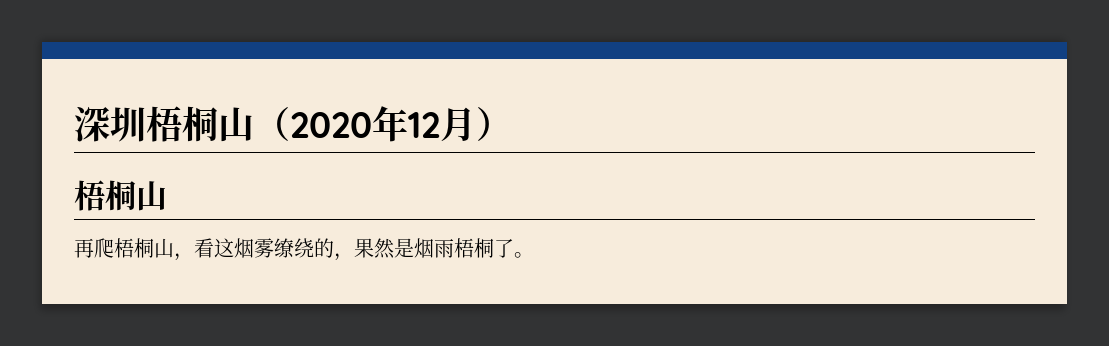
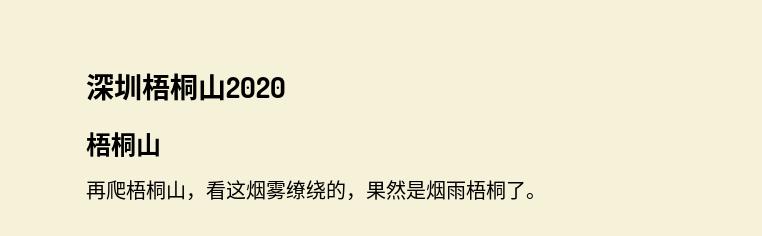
[254,106,290,141] （ -> (226, 87) none
[372,106,512,142] 年12月） -> (286, 87) none

